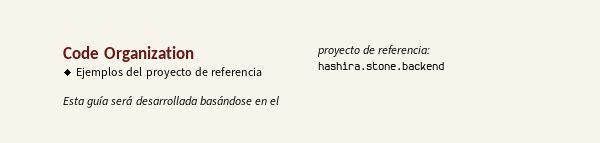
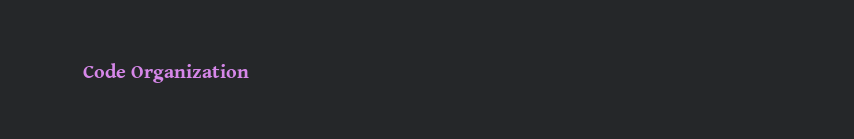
[76,67,263,79] [63,96,280,108] [317,45,431,57] [318,62,444,70] // Ejemplos del proyecto de referencia // Esta guía será desarrollada basándose en el proyecto de referencia: hashira.stone.backend -> (250, 73) none

